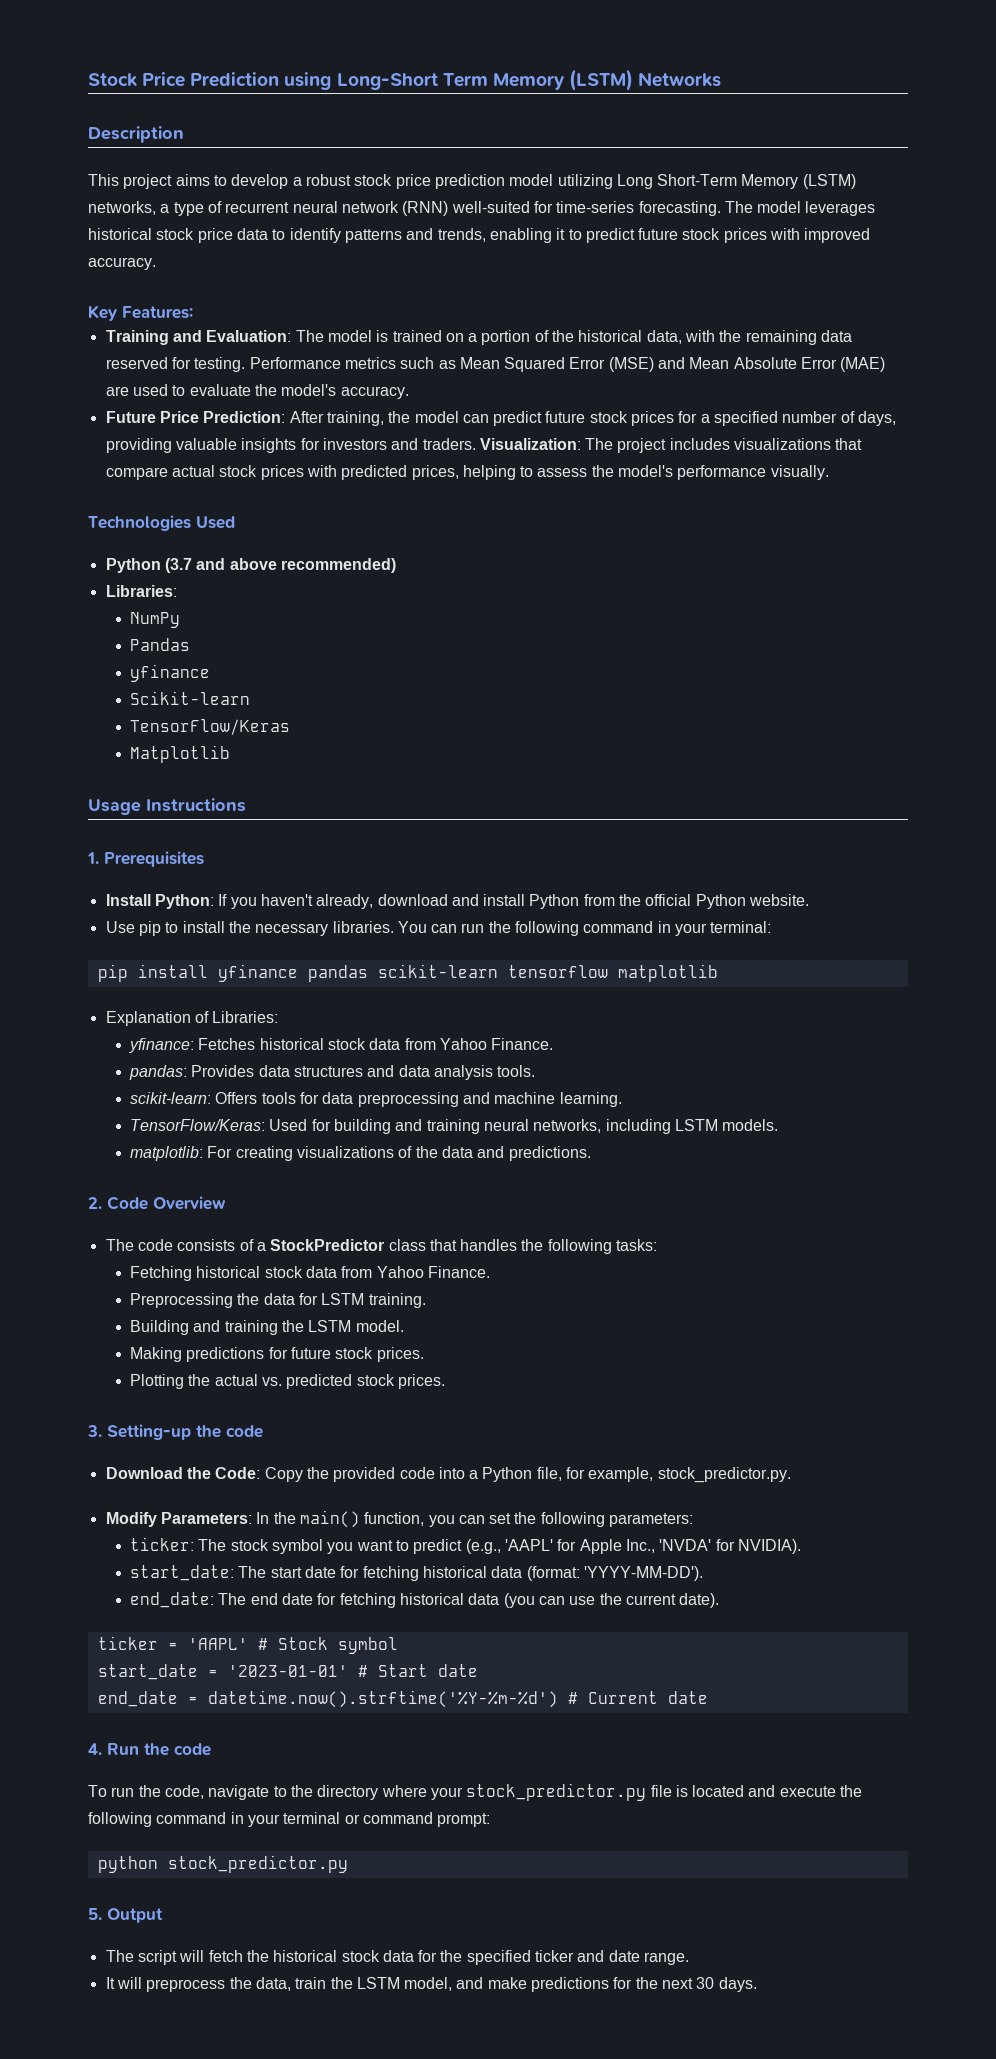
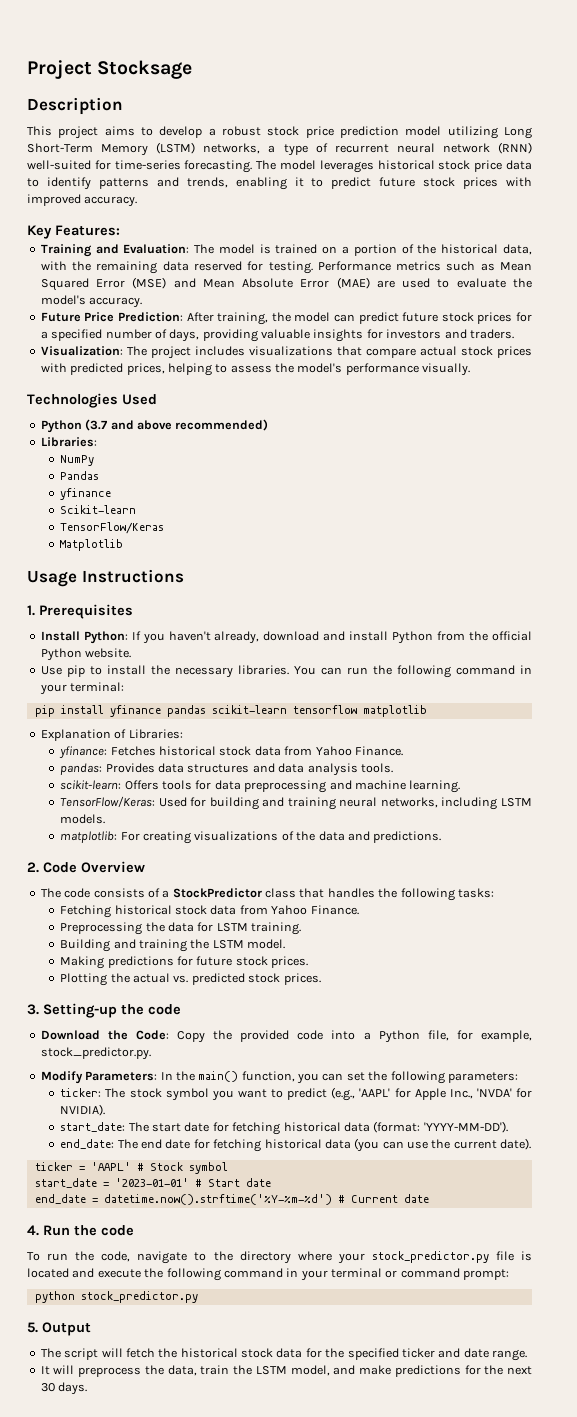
[88,69,722,91] Stock Price Prediction using Long-Short Term Memory (LSTM) Networks -> [27,60,193,79] Project Stocksage
(476, 444) none -> (514, 334) //

